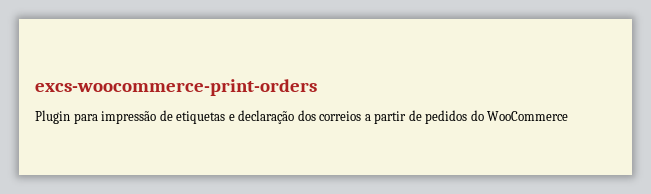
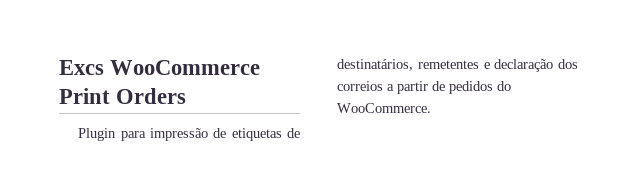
[35,79,317,96] excs-woocommerce-print-orders -> [59,60,261,75] [59,88,187,104] Excs WooCommerce Print Orders
(226, 117) none -> [287,128,300,138] [337,59,479,71] de destinatários, remetentes
[487,111,569,121] WooCommerce -> [337,103,431,113] WooCommerce.

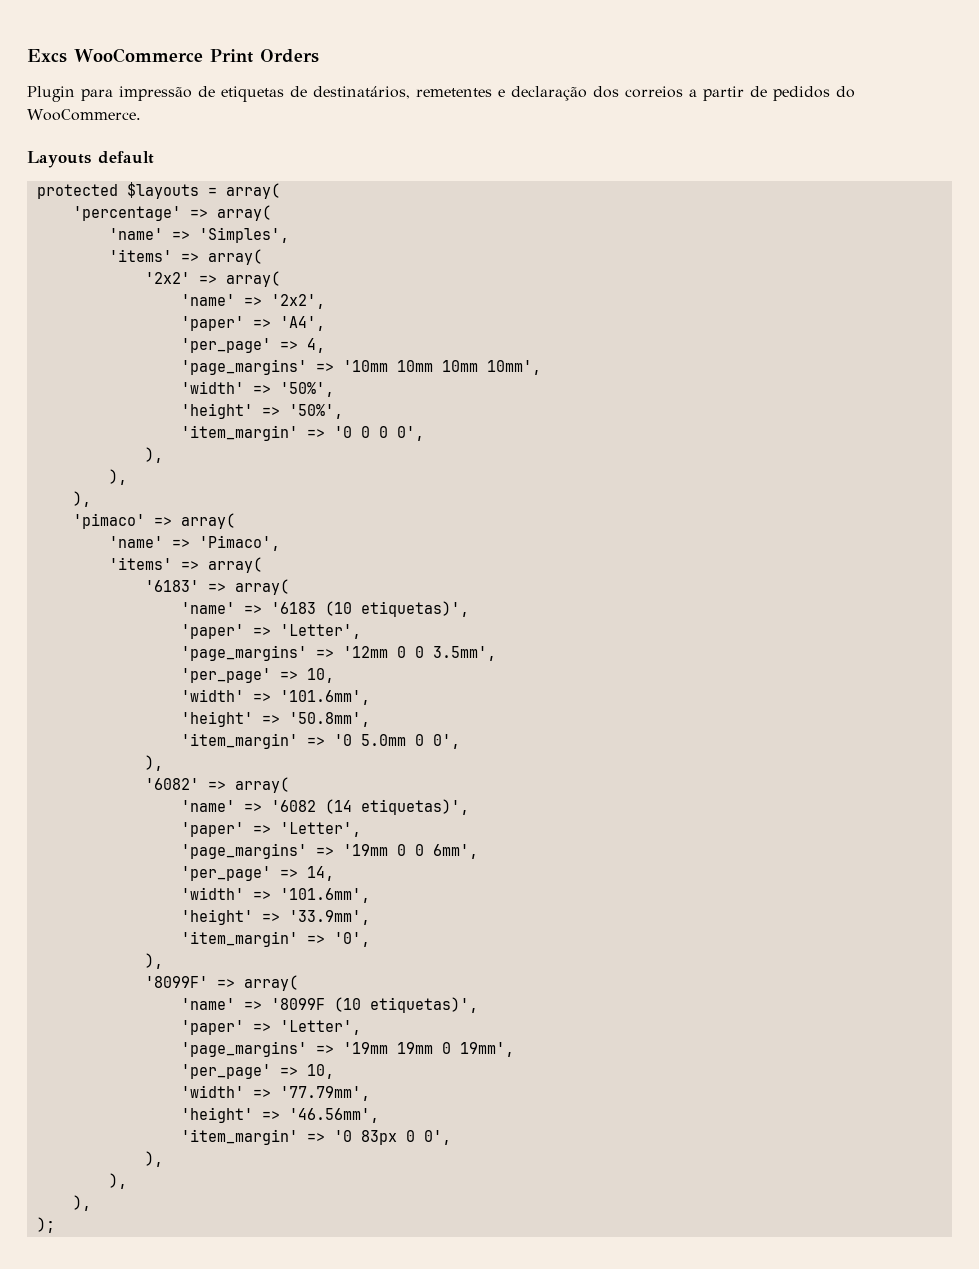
(431, 108) none -> [27,151,154,168] [36,182,280,199] [72,205,271,221] [108,227,289,243] [108,249,262,265] [144,271,280,287] [180,294,325,309] [180,316,325,331] [180,338,325,353] [180,359,541,375] [180,381,334,397] [180,403,343,419] [180,425,424,441] [144,447,163,463] [108,469,127,485] [72,491,91,507] [72,513,235,529] [108,535,280,551] [108,557,262,573] [144,579,289,595] [180,601,469,617] [180,624,361,639] [180,645,496,661] [180,668,334,683] [180,689,370,705] [180,711,370,727] [180,733,460,749] [144,755,163,771] [144,777,289,793] [180,799,469,815] [180,822,361,837] [180,843,478,859] [180,866,334,881] [180,887,370,903] [180,909,370,925] [180,931,370,947] [144,953,163,969] [144,975,298,991] [180,997,478,1013] [180,1020,361,1035] [180,1041,514,1057] [180,1064,334,1079] [180,1085,370,1101] [180,1107,379,1123] [180,1129,451,1145] [144,1151,163,1167] [108,1173,127,1189] [72,1195,91,1211] [36,1217,55,1233] // Layouts default // protected $layouts = array( // 'percentage' => array( // 'name' => 'Simples', // 'items' => array( // '2x2' => array( // 'name' => '2x2', // 'paper' => 'A4', // 'per_page' => 4, // 'page_margins' => '10mm 10mm 10mm 10mm', // 'width' => '50%', // 'height' => '50%', // 'item_margin' => '0 0 0 0', // ), // ), // ), // 'pimaco' => array( // 'name' => 'Pimaco', // 'items' => array( // '6183' => array( // 'name' => '6183 (10 etiquetas)', // 'paper' => 'Letter', // 'page_margins' => '12mm 0 0 3.5mm', // 'per_page' => 10, // 'width' => '101.6mm', // 'height' => '50.8mm', // 'item_margin' => '0 5.0mm 0 0', // ), // '6082' => array( // 'name' => '6082 (14 etiquetas)', // 'paper' => 'Letter', // 'page_margins' => '19mm 0 0 6mm', // 'per_page' => 14, // 'width' => '101.6mm', // 'height' => '33.9mm', // 'item_margin' => '0', // ), // '8099F' => array( // 'name' => '8099F (10 etiquetas)', // 'paper' => 'Letter', // 'page_margins' => '19mm 19mm 0 19mm', // 'per_page' => 10, // 'width' => '77.79mm', // 'height' => '46.56mm', // 'item_margin' => '0 83px 0 0', // ), // ), // ), // );

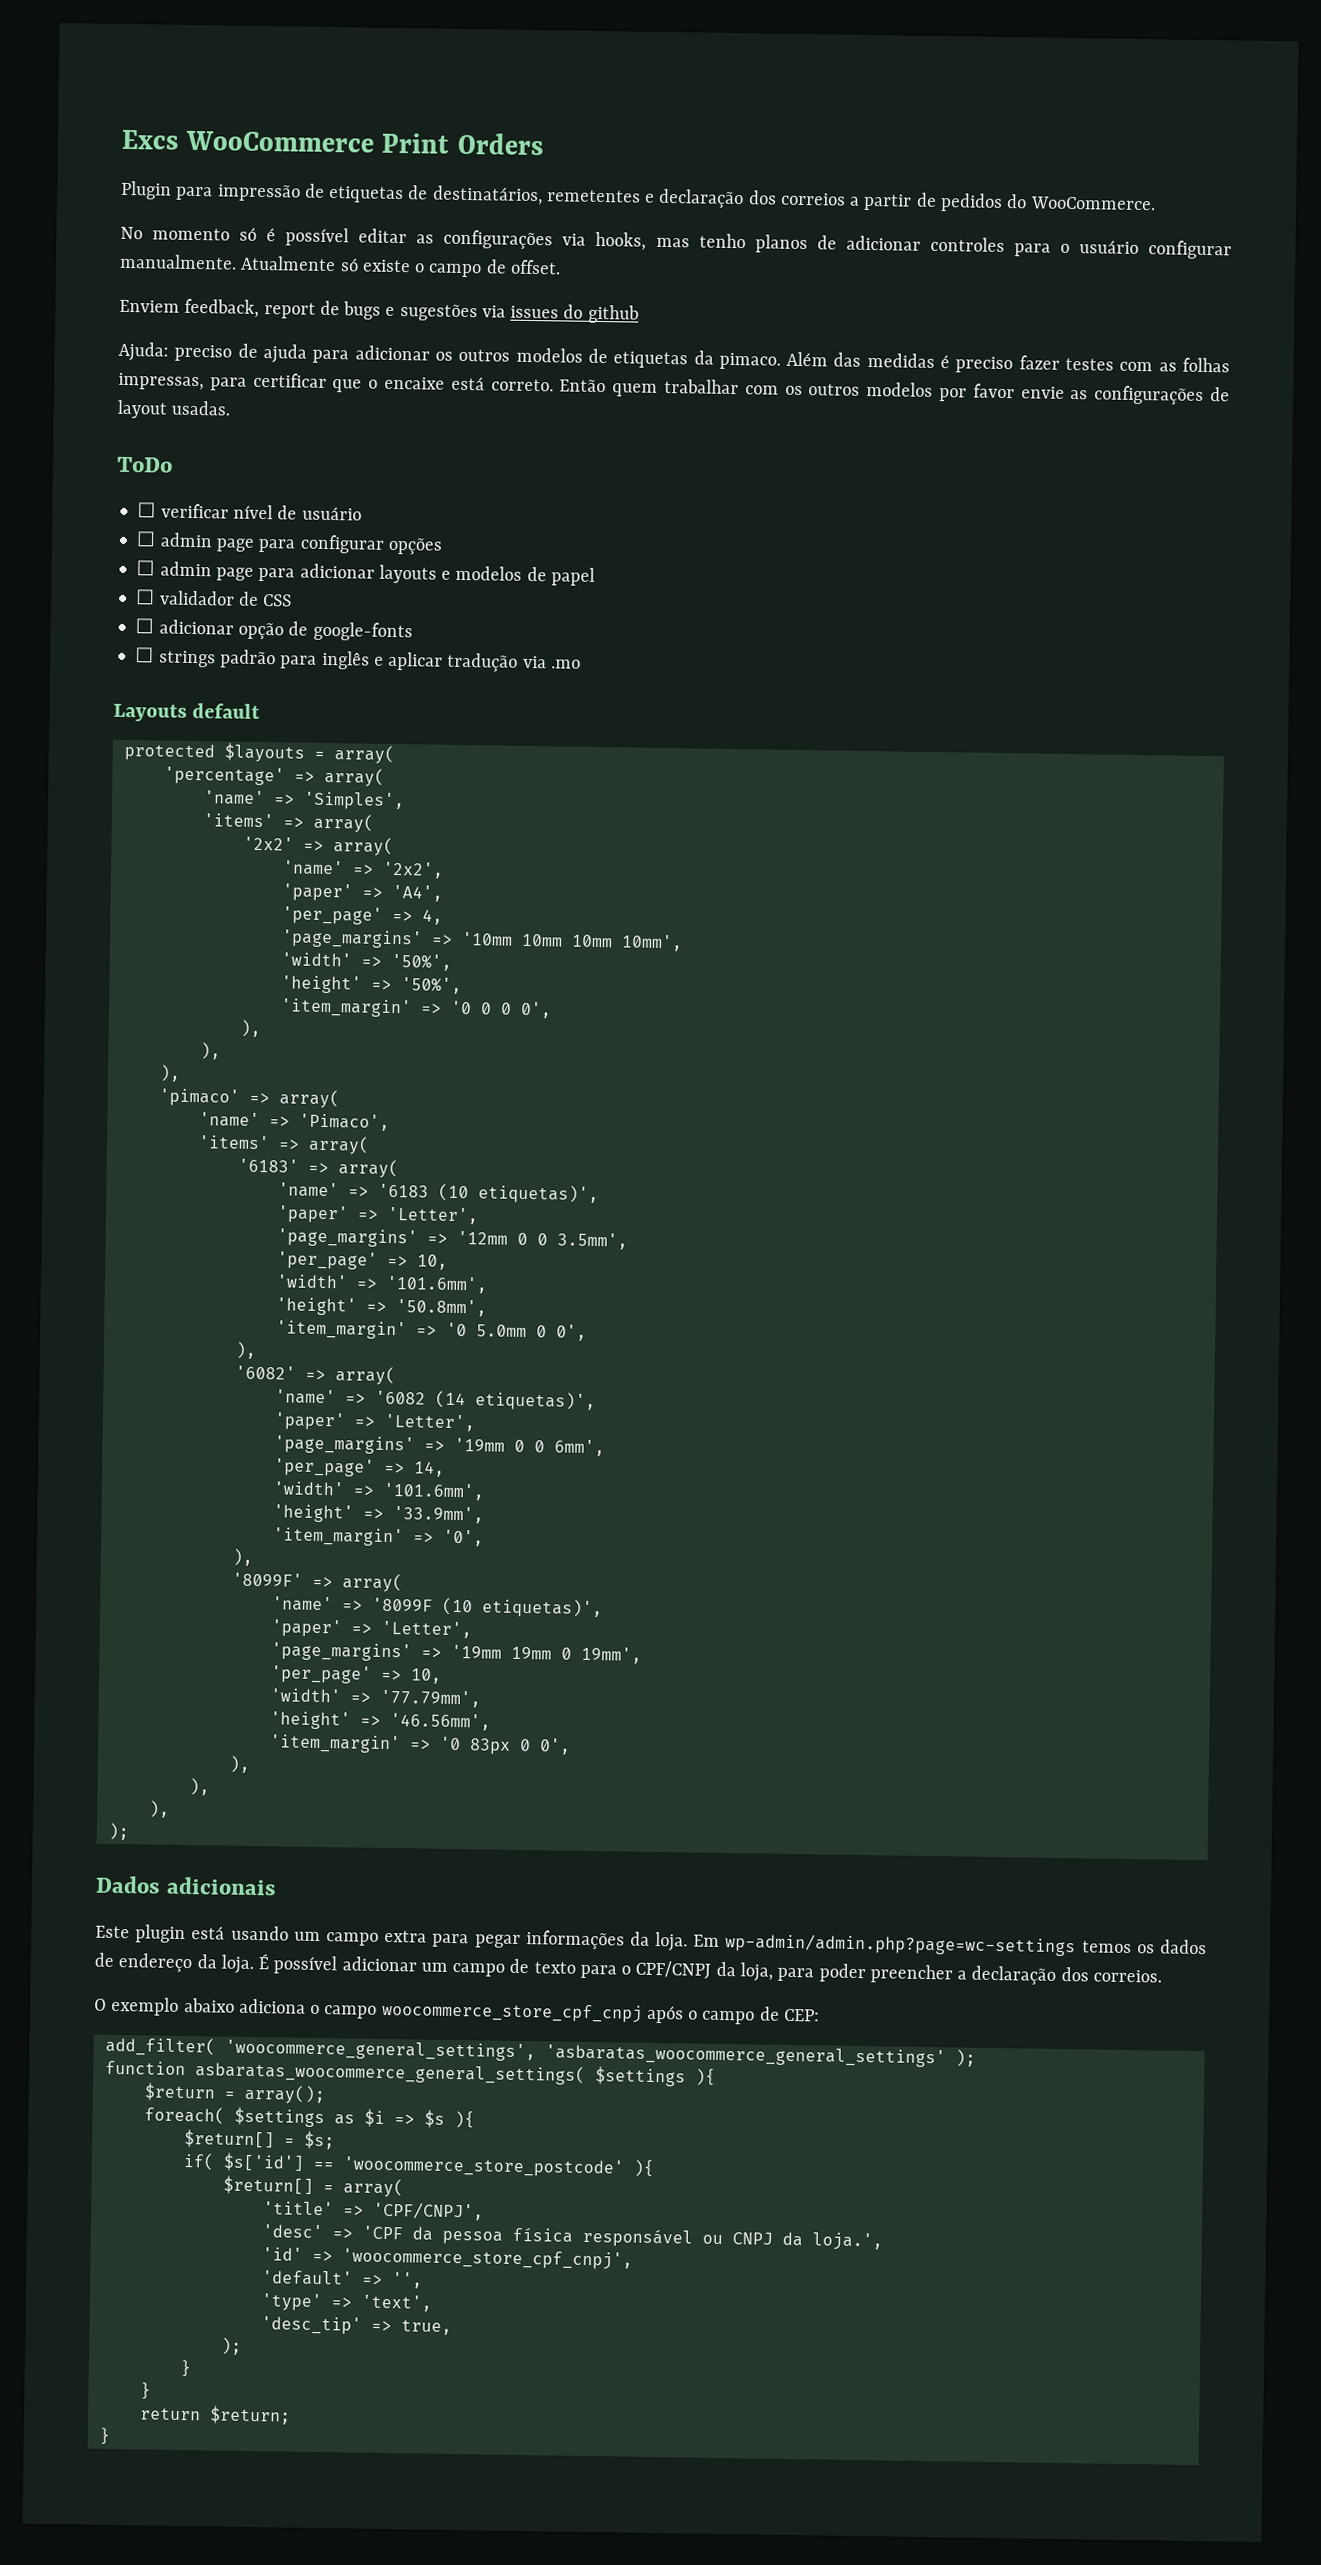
(141, 115) none -> [120,226,1233,260] [119,253,561,278] [119,298,639,324] [118,341,1231,374] [118,372,1230,405] [117,399,232,419] [116,456,173,473] [137,502,362,521] [136,531,443,555] [136,560,595,586] [136,589,293,607] [135,618,413,642] [135,647,581,672] // No momento só é possível editar as configurações via hooks, mas tenho planos de adicionar controles para o usuário configurar manualmente. Atualmente só existe o campo de offset. // Enviem feedback, report de bugs e sugestões via issues do github // Ajuda: preciso de ajuda para adicionar os outros modelos de etiquetas da pimaco. Além das medidas é preciso fazer testes com as folhas impressas, para certificar que o encaixe está correto. Então quem trabalhar com os outros modelos por favor envie as configurações de layout usadas. // ToDo // ☐ verificar nível de usuário // ☐ admin page para configurar opções // ☐ admin page para adicionar layouts e modelos de papel // ☐ validador de CSS // ☐ adicionar opção de google-fonts // ☐ strings padrão para inglês e aplicar tradução via .mo
(55, 1225) none -> [95,1875,278,1896] [95,1924,1207,1957] [94,1952,1162,1985] [94,1996,820,2025] [104,2036,976,2068] [104,2060,716,2087] [143,2082,326,2105] [143,2106,475,2129] [183,2129,335,2150] [182,2152,654,2178] [222,2175,404,2198] [262,2201,484,2221] [261,2224,883,2251] [261,2247,633,2270] [261,2270,423,2289] [260,2293,432,2312] [260,2316,452,2336] [220,2337,242,2355] [179,2359,191,2378] [139,2382,151,2400] [139,2405,291,2425] [98,2427,110,2445] // Dados adicionais // Este plugin está usando um campo extra para pegar informações da loja. Em wp-admin/admin.php?page=wc-settings temos os dados de endereço da loja. É possível adicionar um campo de texto para o CPF/CNPJ da loja, para poder preencher a declaração dos correios. // O exemplo abaixo adiciona o campo woocommerce_store_cpf_cnpj após o campo de CEP: // add_filter( 'woocommerce_general_settings', 'asbaratas_woocommerce_general_settings' ); // function asbaratas_woocommerce_general_settings( $settings ){ // $return = array(); // foreach( $settings as $i => $s ){ // $return[] = $s; // if( $s['id'] == 'woocommerce_store_postcode' ){ // $return[] = array( // 'title' => 'CPF/CNPJ', // 'desc' => 'CPF da pessoa física responsável ou CNPJ da loja.', // 'id' => 'woocommerce_store_cpf_cnpj', // 'default' => '', // 'type' => 'text', // 'desc_tip' => true, // ); // } // } // return $return; // }

